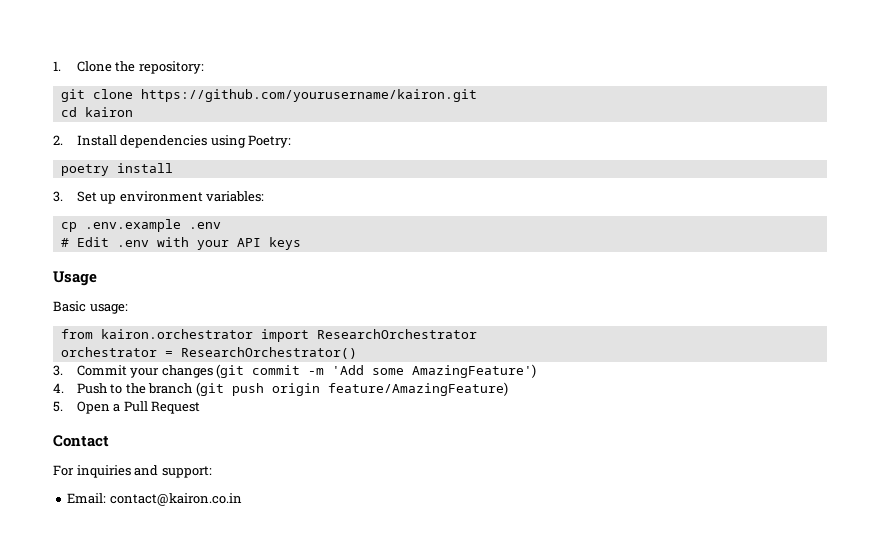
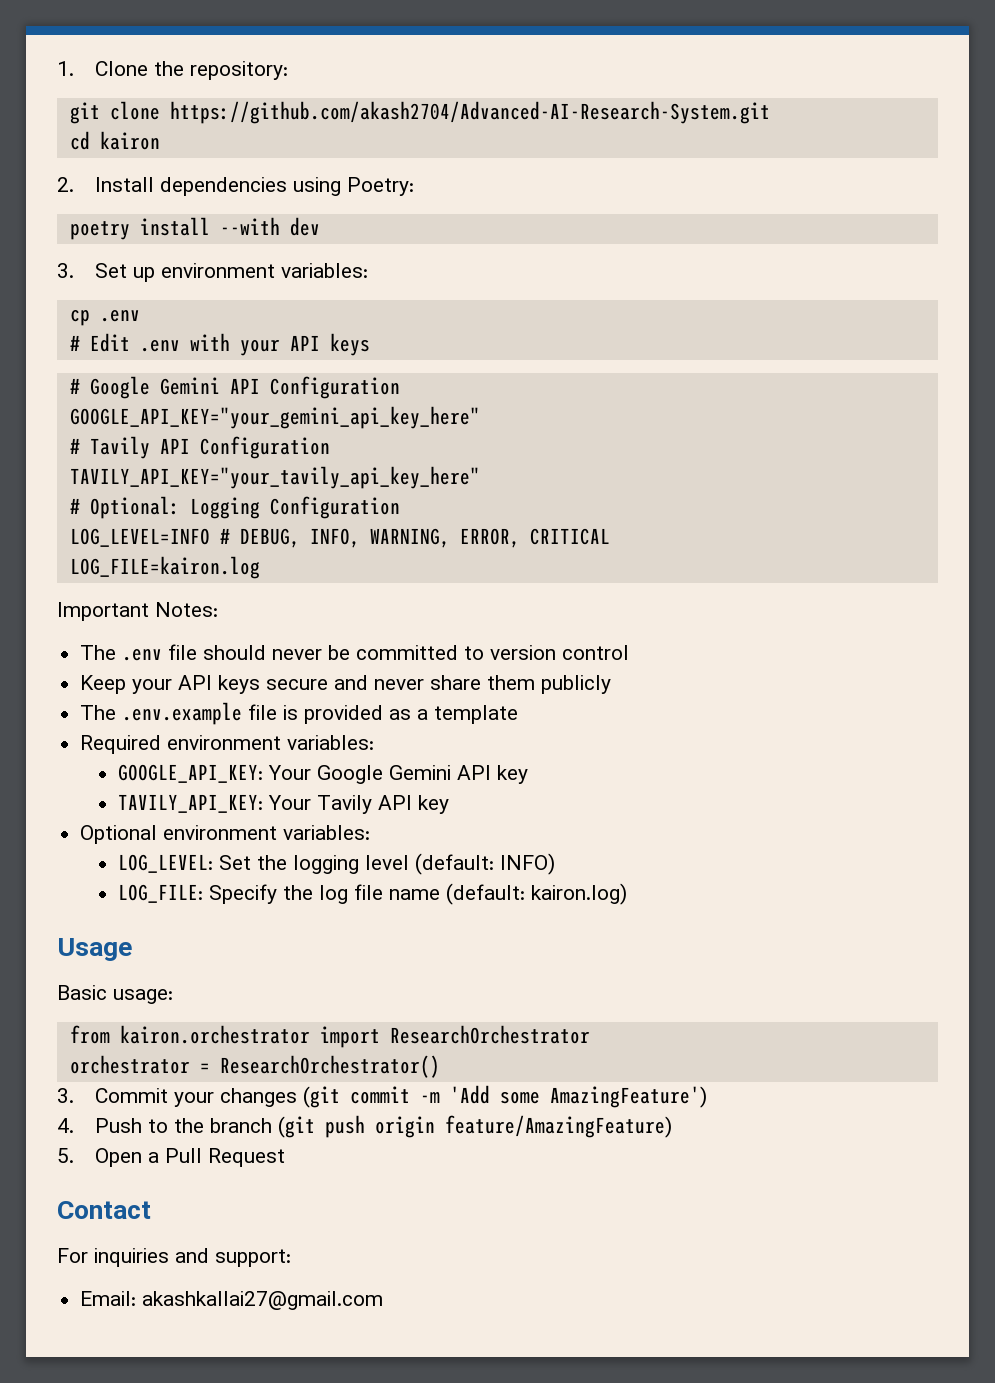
[140,89,477,102] https://github.com/yourusername/kairon.git -> [169,101,770,124] https://github.com/akash2704/Advanced-AI-Research-System.git
(173, 168) none -> [219,217,320,236] --with dev
[84,219,181,232] .env.example -> (90, 317) none
(301, 243) none -> [69,376,400,399] [69,406,480,429] [69,436,330,459] [69,466,480,489] [69,496,400,519] [69,528,610,548] [69,556,260,579] [57,602,218,621] [80,644,630,661] [80,675,612,694] [80,702,519,725] [80,735,375,754] [118,764,529,784] [118,794,450,814] [80,825,371,844] [118,853,556,875] [118,883,628,905] // # Google Gemini API Configuration // GOOGLE_API_KEY="your_gemini_api_key_here" // # Tavily API Configuration // TAVILY_API_KEY="your_tavily_api_key_here" // # Optional: Logging Configuration // LOG_LEVEL=INFO # DEBUG, INFO, WARNING, ERROR, CRITICAL // LOG_FILE=kairon.log // Important Notes: // The .env file should never be committed to version control // Keep your API keys secure and never share them publicly // The .env.example file is provided as a template // Required environment variables: // GOOGLE_API_KEY: Your Google Gemini API key // TAVILY_API_KEY: Your Tavily API key // Optional environment variables: // LOG_LEVEL: Set the logging level (default: INFO) // LOG_FILE: Specify the log file name (default: kairon.log)
[109,493,242,506] contact@kairon.co.in -> [142,1291,384,1310] akashkallai27@gmail.com

